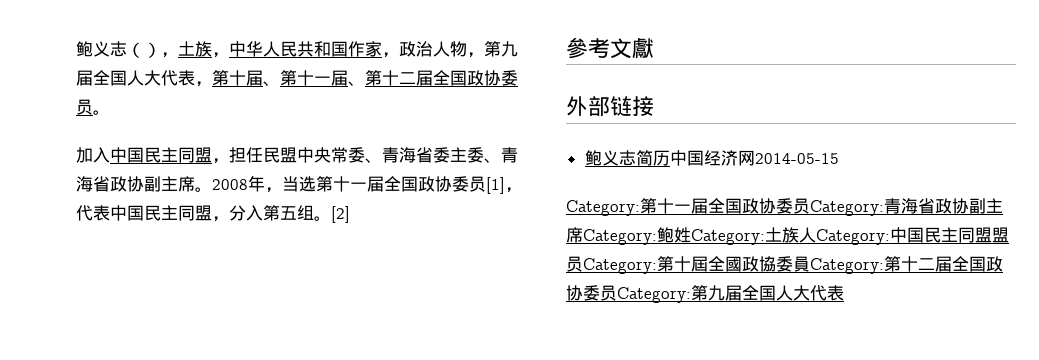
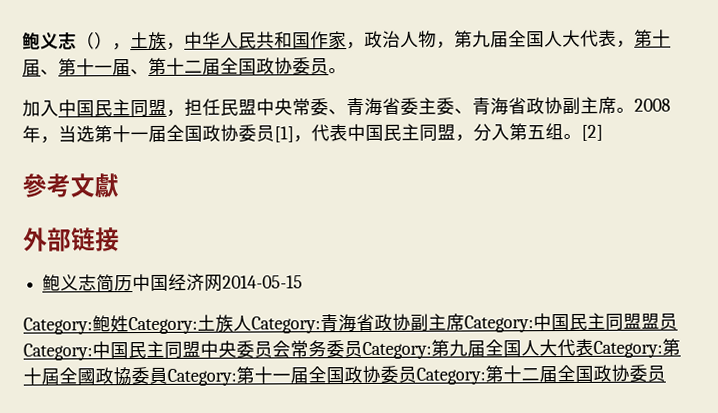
[640,198,810,214] 第十一届全国政协委员 -> [92,314,252,335] 鲍姓Category:土族人
[657,227,890,245] 鲍姓Category:土族人Category: -> (534, 324) none
(657, 266) none -> [92,338,663,360] 中国民主同盟中央委员会常务委员Category:第九届全国人大代表Category:
[918,258,935,270] 二 -> [272,373,291,382] 一
[708,285,844,301] 九届全国人大代表 -> [503,364,666,383] 十二届全国政协委员

